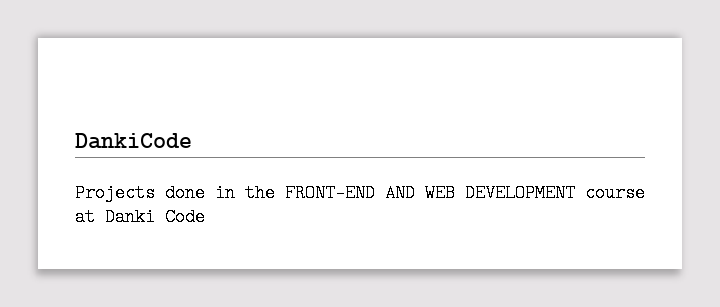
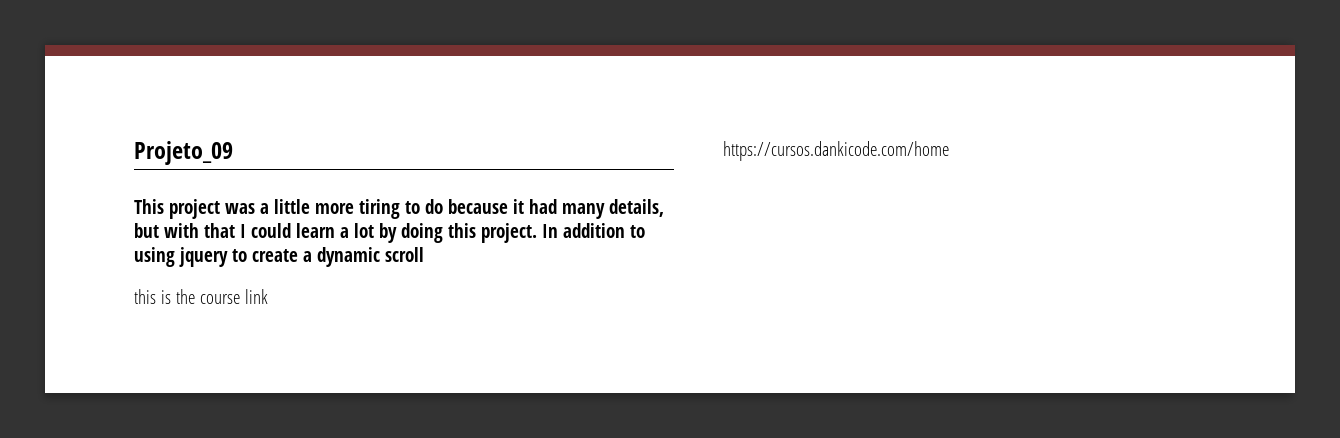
[75,133,192,149] [75,184,645,202] [75,208,205,226] DankiCode // Projects done in the FRONT-END AND WEB DEVELOPMENT course at Danki Code -> [134,141,233,165] [134,199,664,219] [134,223,645,243] [134,247,424,267] [134,289,268,304] [723,141,949,161] Projeto_09 // This project was a little more tiring to do because it had many details, but with that I could learn a lot by doing this project. In addition to using jquery to create a dynamic scroll // this is the course link // https://cursos.dankicode.com/home

